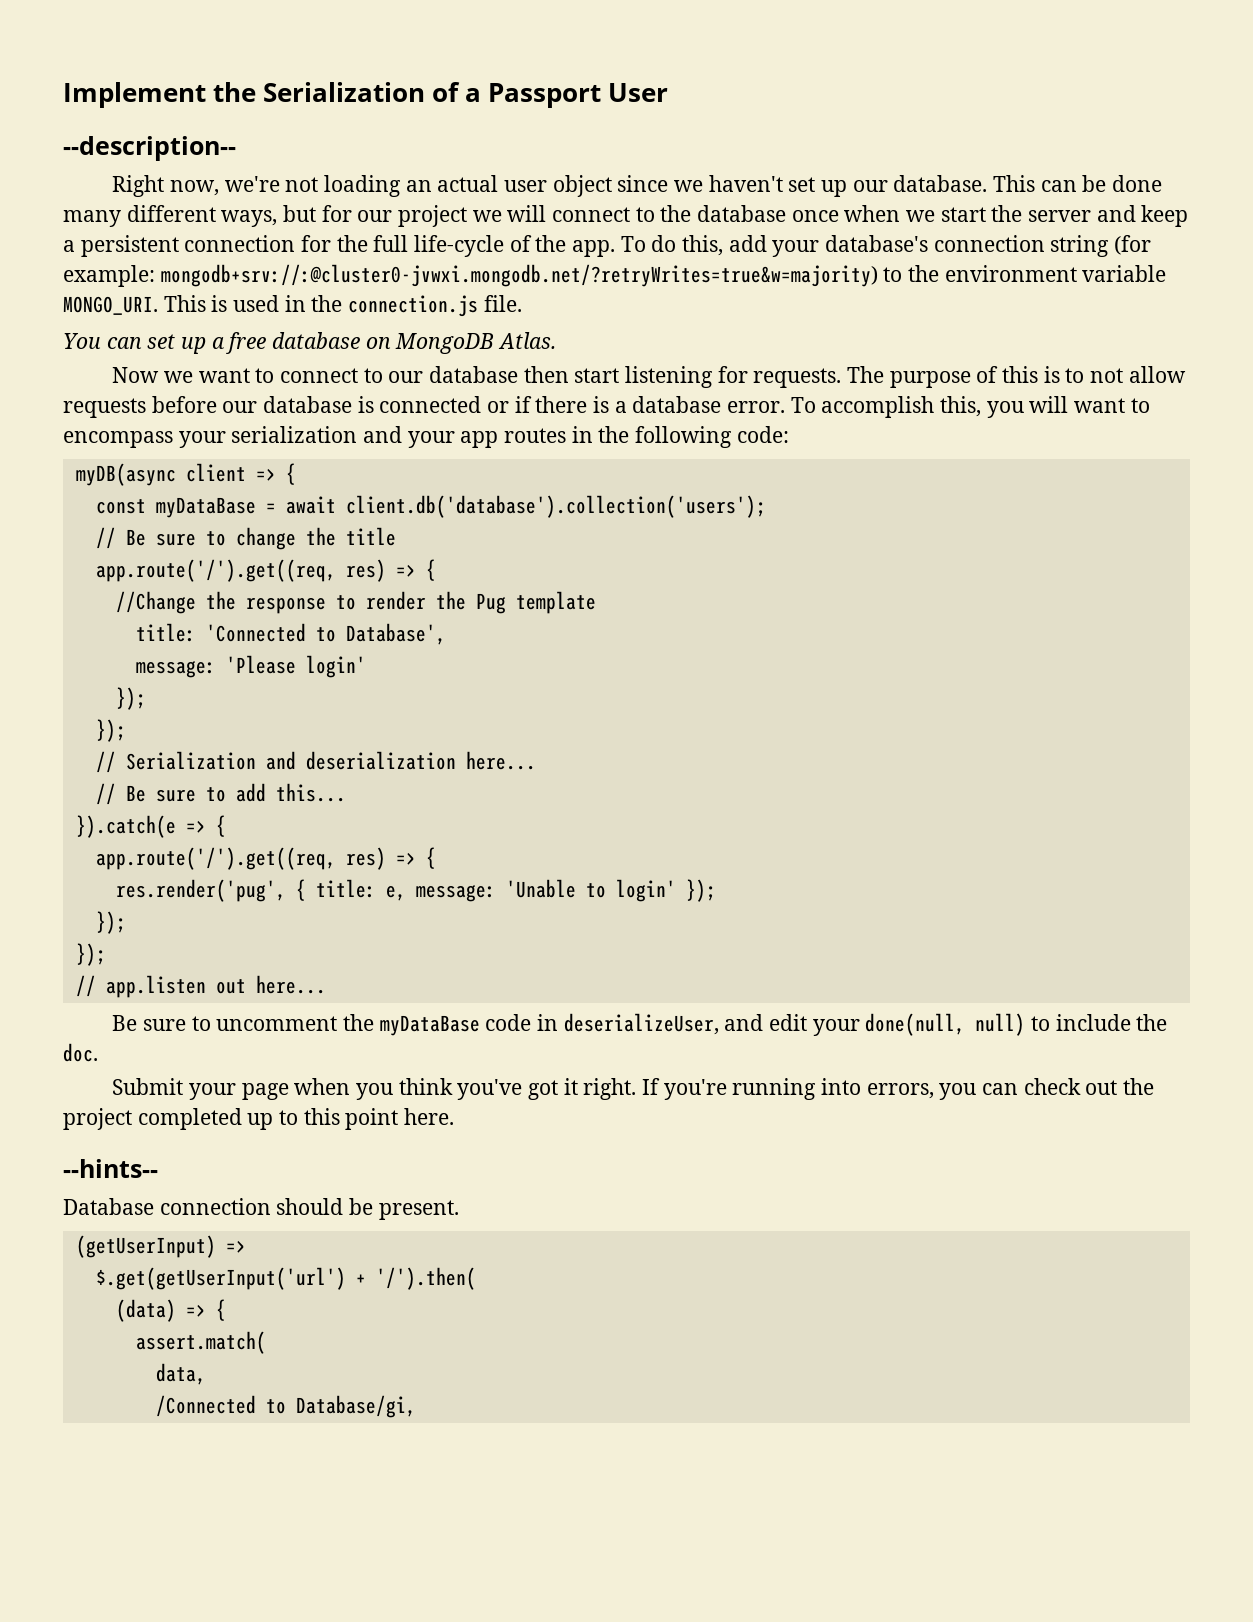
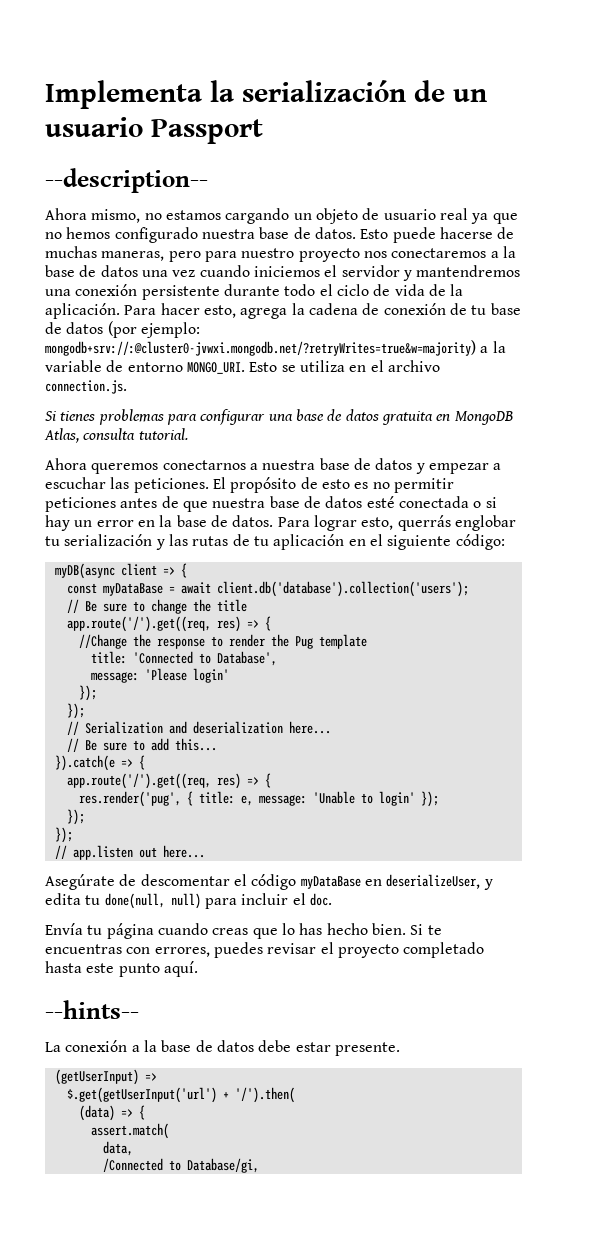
[63,82,482,108] Implement the Serialization of a -> [45,80,487,109] [45,117,143,137] Implementa la serialización de un usuario
[608,83,669,102] User -> (263, 131) none
[112,175,1163,197] [63,205,1189,227] [63,235,1152,257] [63,264,1167,287] [63,295,522,317] [63,332,557,354] [112,366,1186,388] [63,396,1150,418] [63,426,789,448] Right now, we're not loading an actual user object since we haven't set up our database. This can be done many different ways, but for our project we will connect to the database once when we start the server and keep a persistent connection for the full life-cycle of the app. To do this, add your database's connection string (for example: mongodb+srv://:@cluster0-jvwxi.mongodb.net/?retryWrites=true&w=majority) to the environment variable MONGO_URI. This is used in the connection.js file. // You can set up a free database on MongoDB Atlas. // Now we want to connect to our database then start listening for requests. The purpose of this is to not allow requests before our database is connected or if there is a database error. To accomplish this, you will want to encompass your serialization and your app routes in the following code: -> [45,208,518,224] [45,227,515,243] [45,246,516,262] [45,265,521,281] [45,284,464,300] [45,303,521,319] [45,321,200,338] [45,340,506,356] [45,360,440,374] [45,380,127,394] [45,409,513,425] [44,428,188,443] [45,458,502,474] [45,477,454,493] [45,496,497,512] [45,515,516,531] [45,534,505,550] Ahora mismo, no estamos cargando un objeto de usuario real ya que no hemos configurado nuestra base de datos. Esto puede hacerse de muchas maneras, pero para nuestro proyecto nos conectaremos a la base de datos una vez cuando iniciemos el servidor y mantendremos una conexión persistente durante todo el ciclo de vida de la aplicación. Para hacer esto, agrega la cadena de conexión de tu base de datos (por ejemplo: mongodb+srv://:@cluster0-jvwxi.mongodb.net/?retryWrites=true&w=majority) a la variable de entorno MONGO_URI. Esto se utiliza en el archivo connection.js. // Si tienes problemas para configurar una base de datos gratuita en MongoDB Atlas, consulta tutorial. // Ahora queremos conectarnos a nuestra base de datos y empezar a escuchar las peticiones. El propósito de esto es no permitir peticiones antes de que nuestra base de datos esté conectada o si hay un error en la base de datos. Para lograr esto, querrás englobar tu serialización y las rutas de tu aplicación en el siguiente código:
[112,1013,1168,1036] [63,1043,98,1062] [112,1078,1155,1100] [63,1108,455,1130] [63,1159,158,1178] [63,1198,459,1220] Be sure to uncomment the myDataBase code in deserializeUser, and edit your done(null, null) to include the doc. // Submit your page when you think you've got it right. If you're running into errors, you can check out the project completed up to this point here. // --hints-- // Database connection should be present. -> [45,874,493,890] [45,893,332,909] [45,923,442,939] [45,942,485,958] [45,961,198,977] [45,1000,139,1019] [45,1040,400,1056] Asegúrate de descomentar el código myDataBase en deserializeUser, y edita tu done(null, null) para incluir el doc. // Envía tu página cuando creas que lo has hecho bien. Si te encuentras con errores, puedes revisar el proyecto completado hasta este punto aquí. // --hints-- // La conexión a la base de datos debe estar presente.

